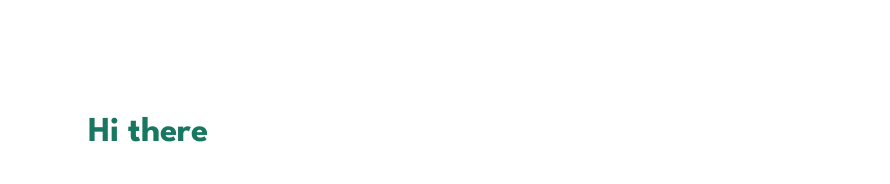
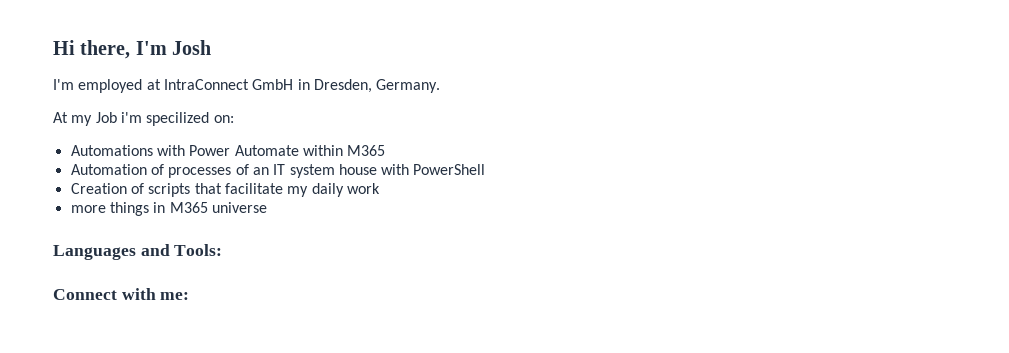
[128,116,209,142] there -> [80,40,212,59] [53,79,441,93] [53,112,234,126] [70,145,386,156] [70,164,486,178] [70,183,380,197] [70,202,267,216] [53,244,223,260] [53,288,190,300] there, I'm Josh // I'm employed at IntraConnect GmbH in Dresden, Germany. // At my Job i'm specilized on: // Automations with Power Automate within M365 // Automation of processes of an IT system house with PowerShell // Creation of scripts that facilitate my daily work // more things in M365 universe // Languages and Tools: // Connect with me:

